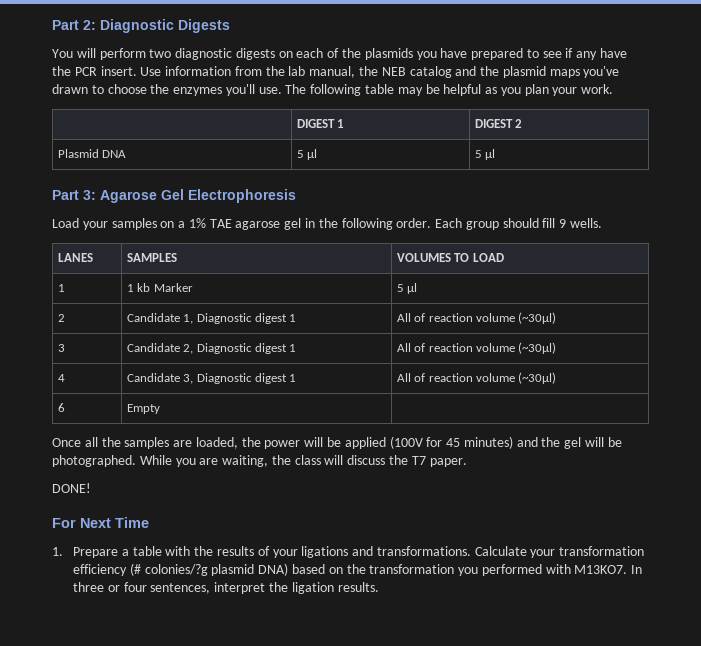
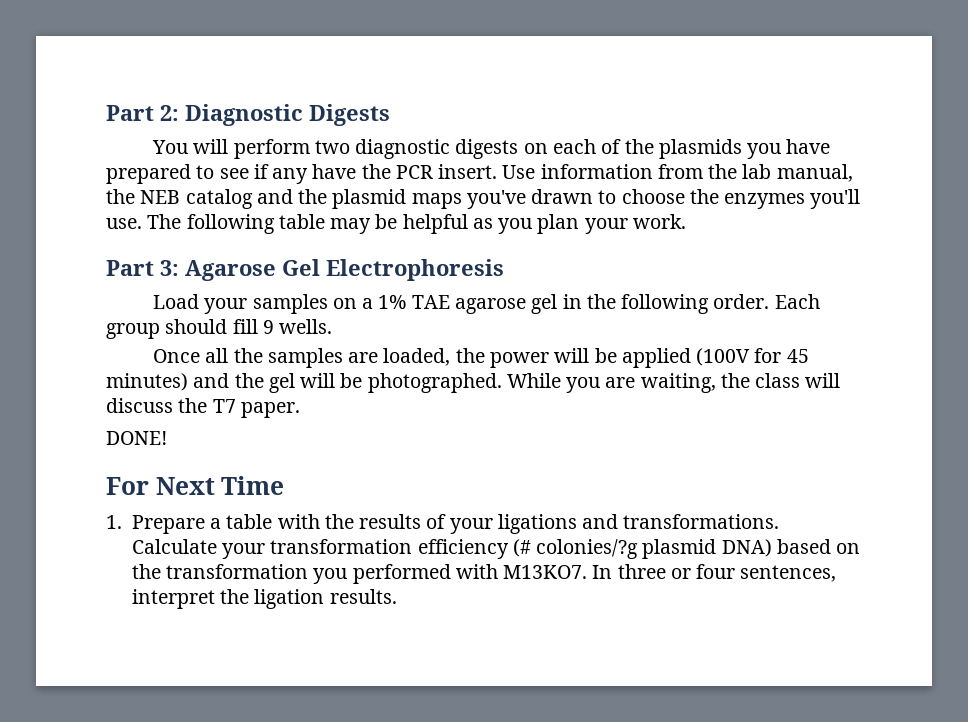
[296,119,345,128] [474,119,523,128] [57,149,127,158] [296,149,318,160] [474,149,496,160] // | DIGEST 1 | DIGEST 2 // Plasmid DNA | 5 µl | 5 µl -> (686, 221) none
[57,253,93,262] [126,253,177,262] [396,253,504,262] [57,284,65,292] [126,283,193,292] [396,283,418,294] [57,314,65,322] [126,313,297,324] [396,312,557,324] [57,344,65,352] [126,343,297,354] [396,342,557,354] [57,374,65,382] [126,373,297,384] [396,372,557,384] [57,403,65,412] [126,404,160,414] // LANES | SAMPLES | VOLUMES TO LOAD // 1 | 1 kb Marker | 5 µl // 2 | Candidate 1, Diagnostic digest 1 | All of reaction volume (~30µl) // 3 | Candidate 2, Diagnostic digest 1 | All of reaction volume (~30µl) // 4 | Candidate 3, Diagnostic digest 1 | All of reaction volume (~30µl) // 6 | Empty | -> (333, 326) none

